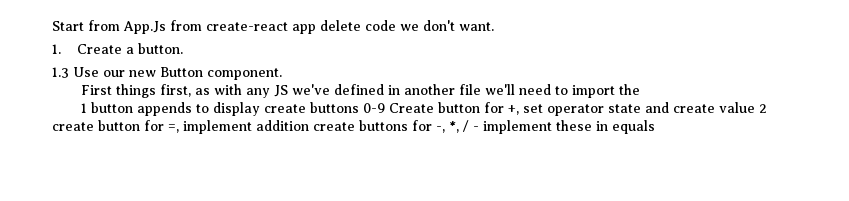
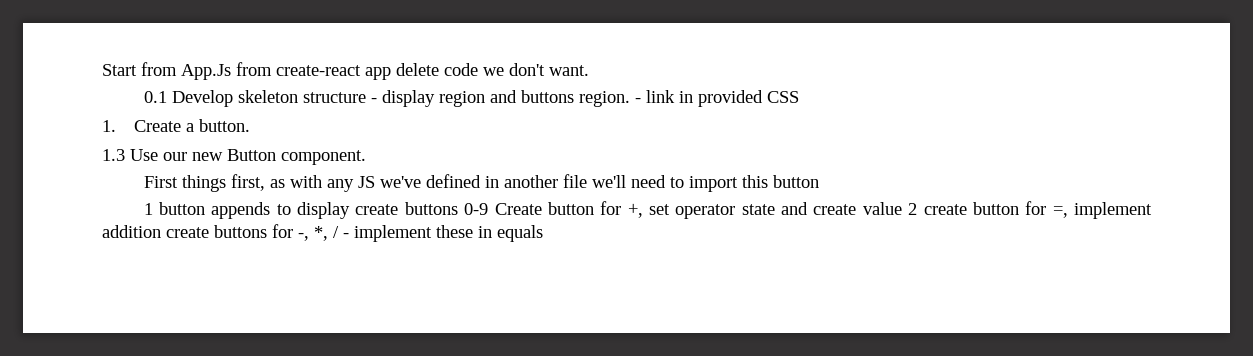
(494, 26) none -> [143,90,799,107] // 0.1 Develop skeleton structure - display region and buttons region. - link in provided CSS
[618,84,640,95] the -> [741,175,819,188] this button

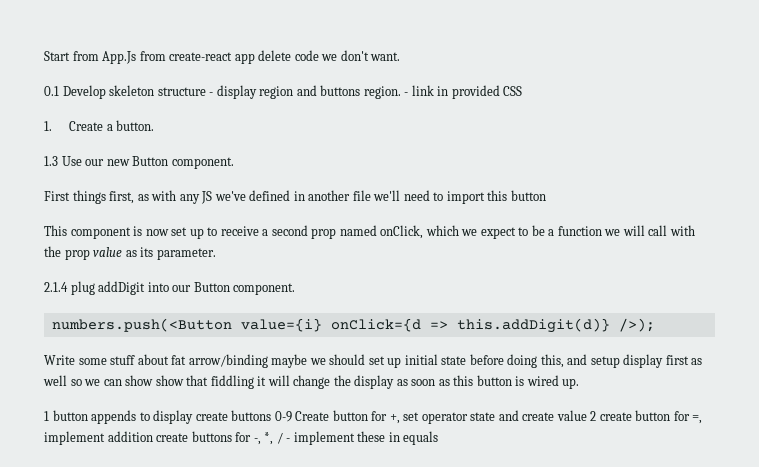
(819, 181) none -> [44,225,695,239] [44,246,216,260] [44,281,296,295] [51,318,655,333] [44,354,703,368] [43,375,580,389] // This component is now set up to receive a second prop named onClick, which we expect to be a function we will call with the prop value as its parameter. // 2.1.4 plug addDigit into our Button component. // numbers.push(<Button value={i} onClick={d => this.addDigit(d)} />); // Write some stuff about fat arrow/binding maybe we should set up initial state before doing this, and setup display first as well so we can show show that fiddling it will change the display as soon as this button is wired up.

